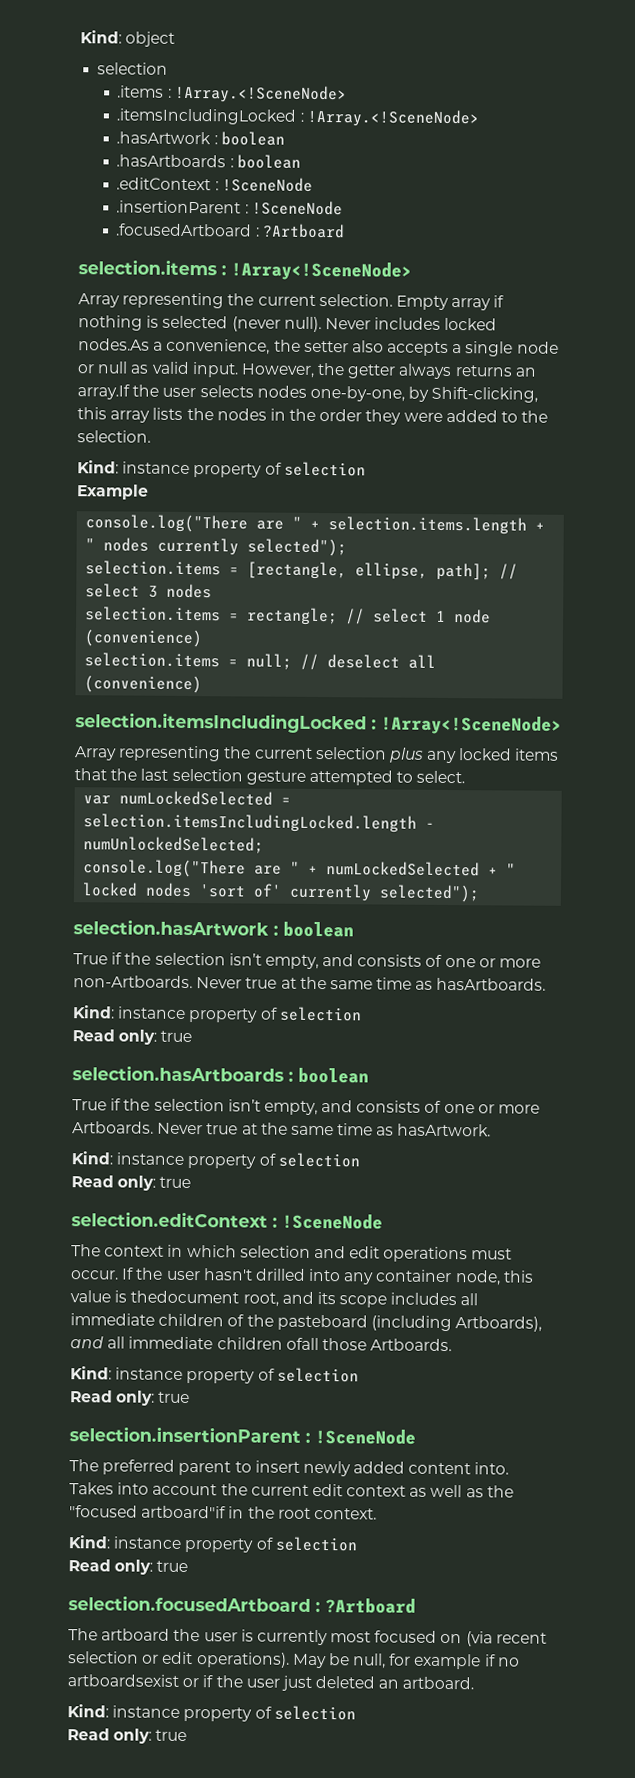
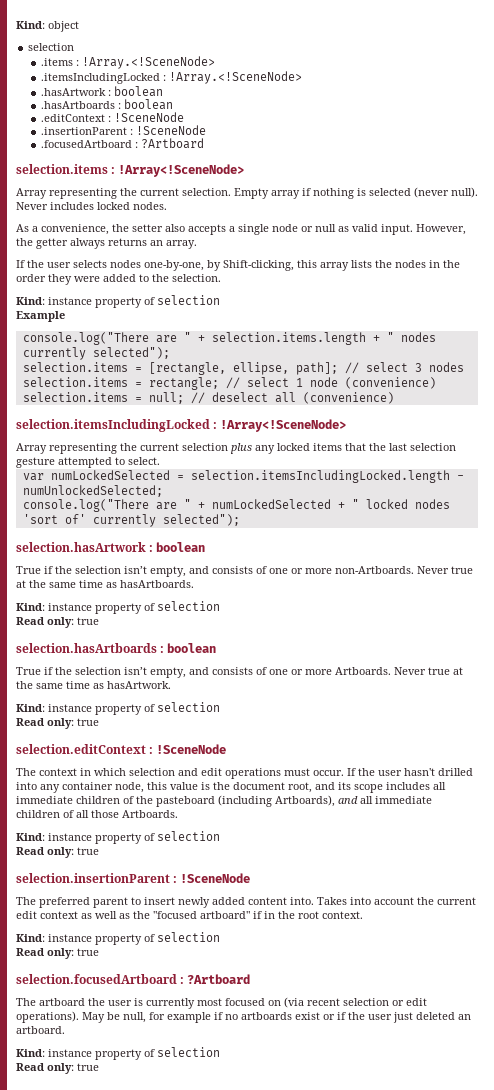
[78,338,150,351] nodes.As -> [133,202,167,210] [16,224,29,232] nodes. // As
[77,384,130,400] array.If -> [166,240,197,249] [16,260,25,268] array. // If
[130,1290,240,1304] thedocument -> [213,782,285,790] the document
[285,1337,319,1351] ofall -> [63,810,89,818] of all
[141,1505,227,1519] artboard"if -> [200,911,262,919] artboard" if
[67,1674,179,1687] artboardsexist -> [241,1012,320,1020] artboards exist

